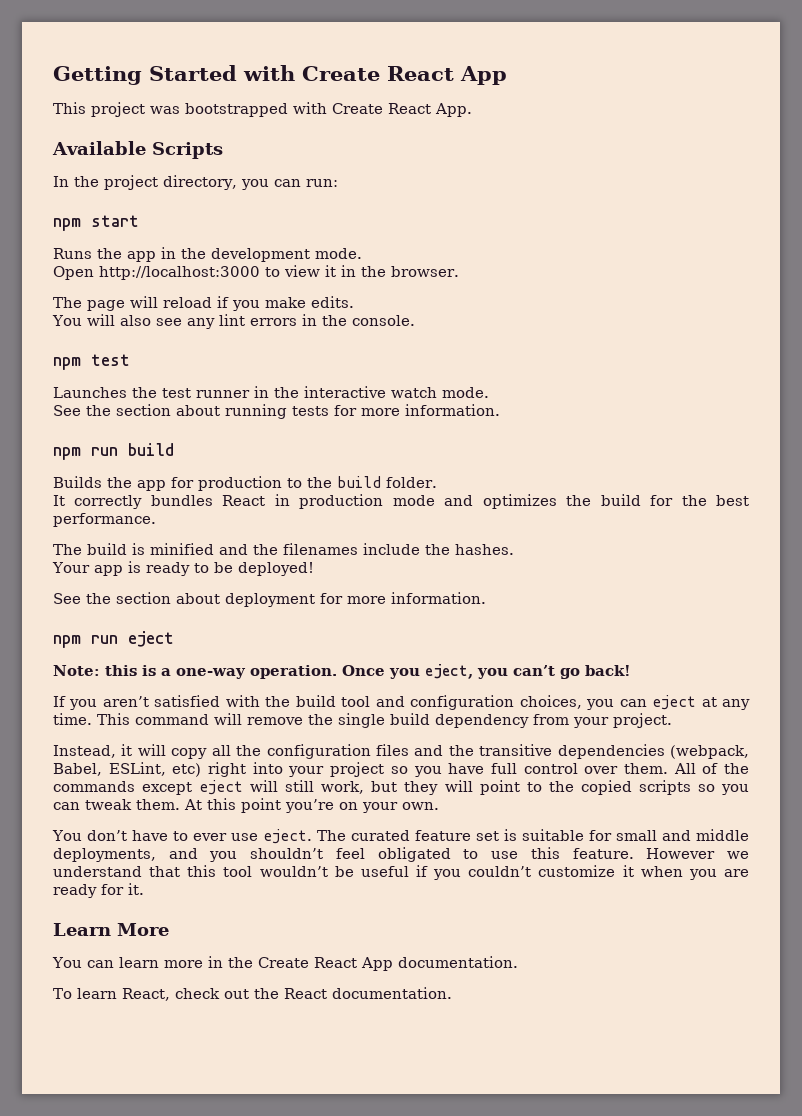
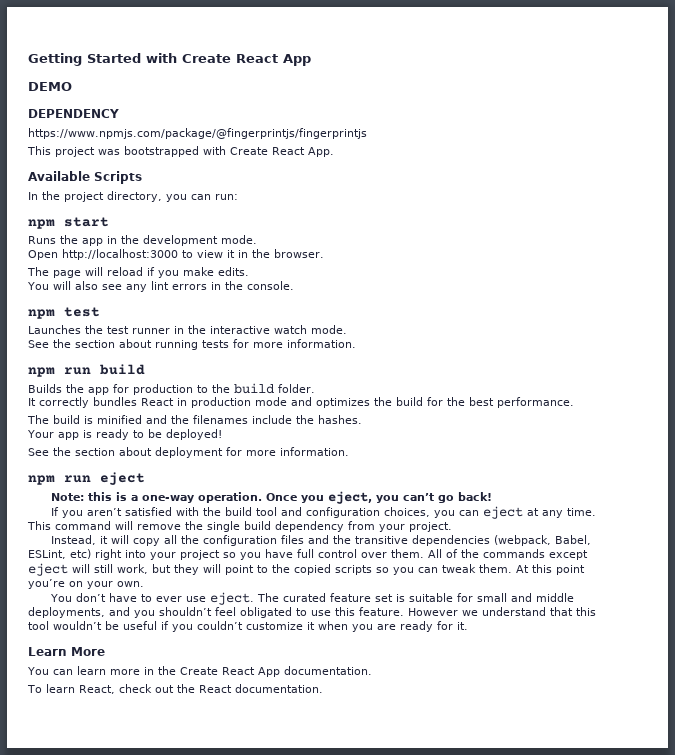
(507, 75) none -> [28,82,72,91] [28,109,119,118] [28,128,367,139] // DEMO // DEPENDENCY // https://www.npmjs.com/package/@fingerprintjs/fingerprintjs

